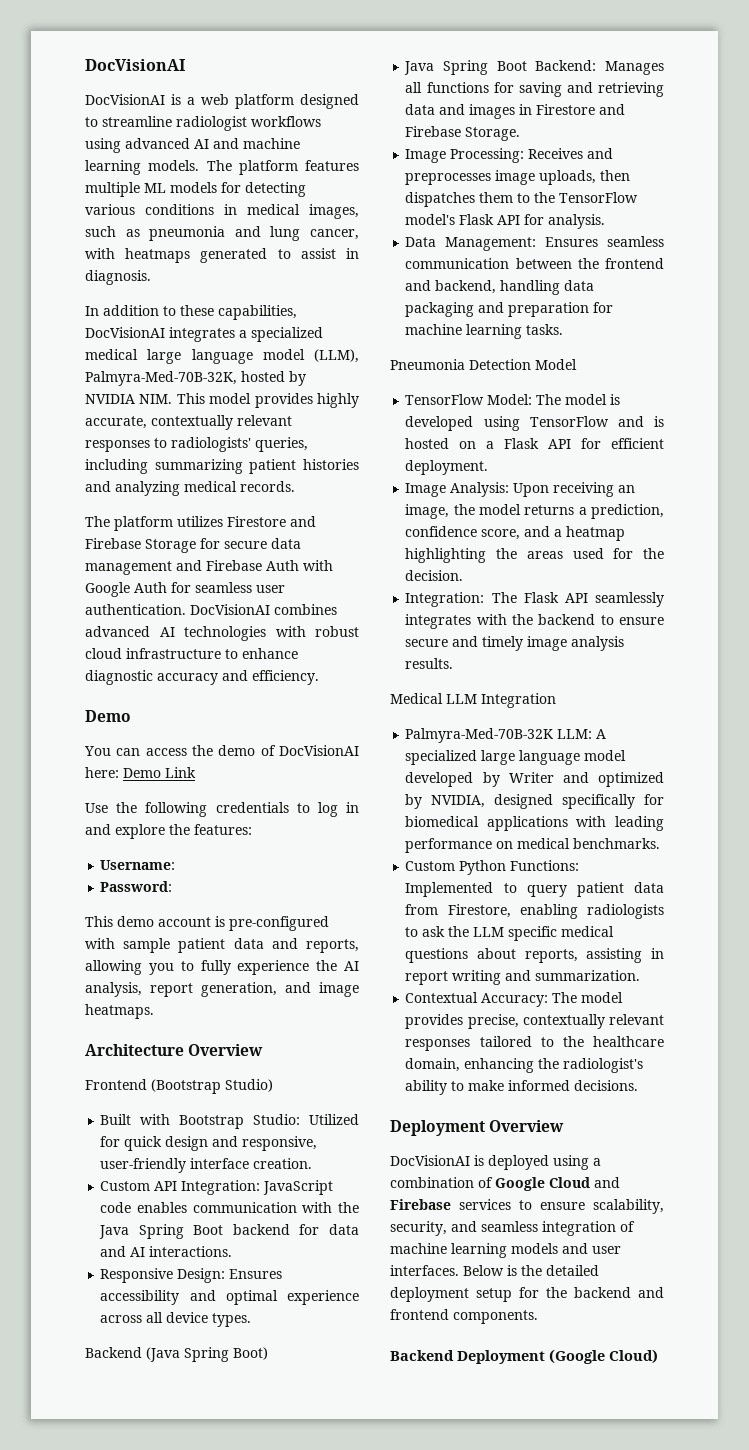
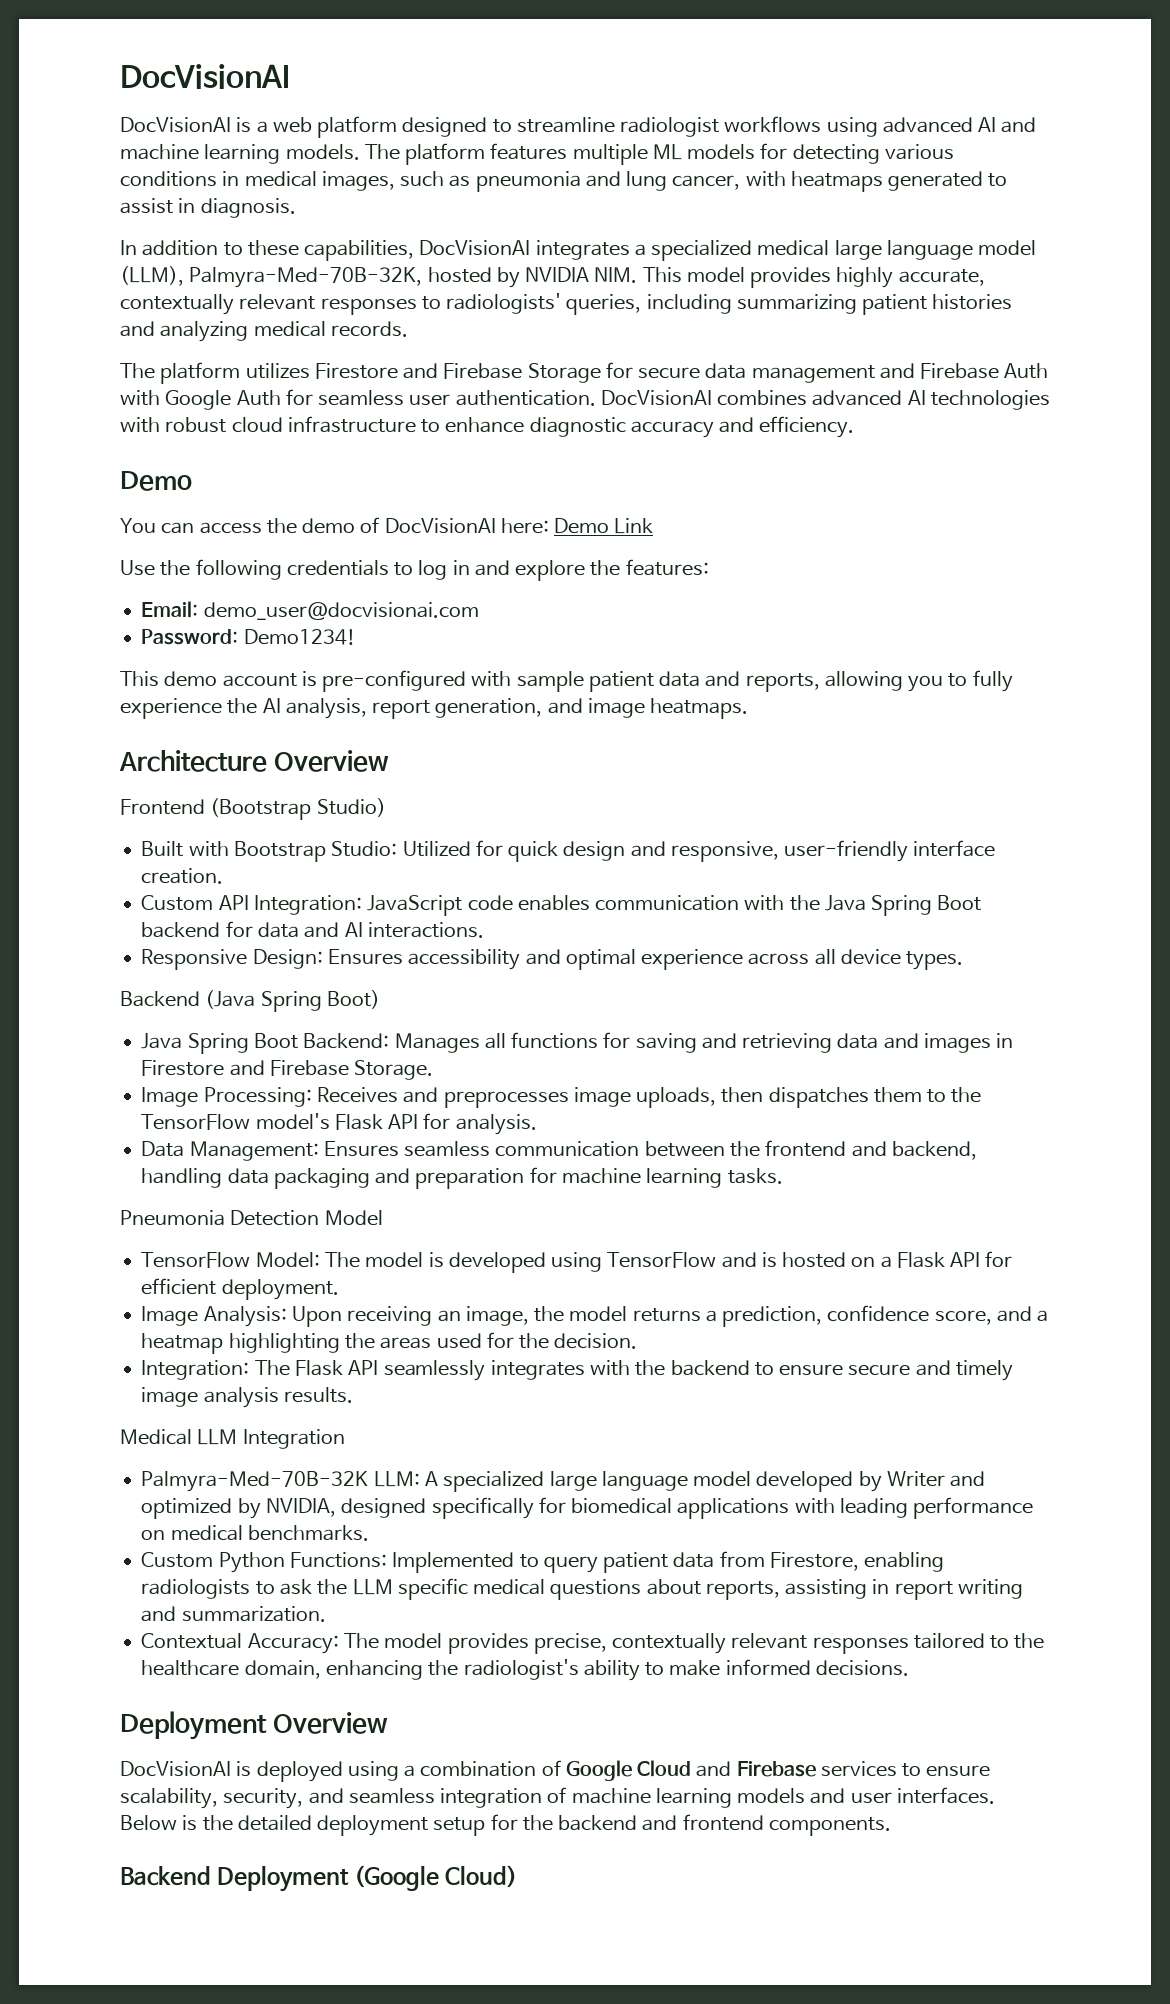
[100,860,176,870] Username: -> [141,601,479,620] Email: demo_user@docvisionai.com
(173, 886) none -> [243,629,356,645] Demo1234!

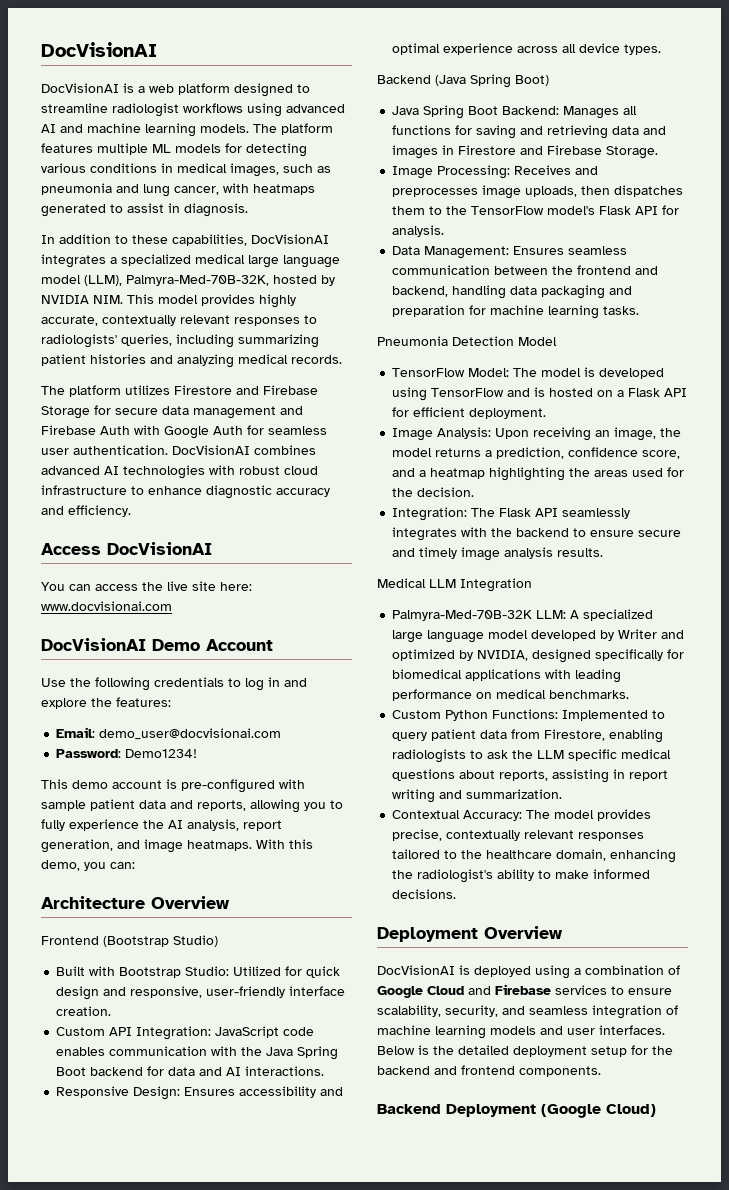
[120,471,192,491] Demo -> [41,542,212,555] Access DocVisionAI
[302,517,654,534] demo of DocVisionAI here: Demo Link -> [167,581,252,591] [41,601,172,611] [41,638,273,651] live site here: www.docvisionai.com // DocVisionAI Demo Account
(749, 708) none -> [256,839,313,849] [41,860,135,871] With this demo, you can:

